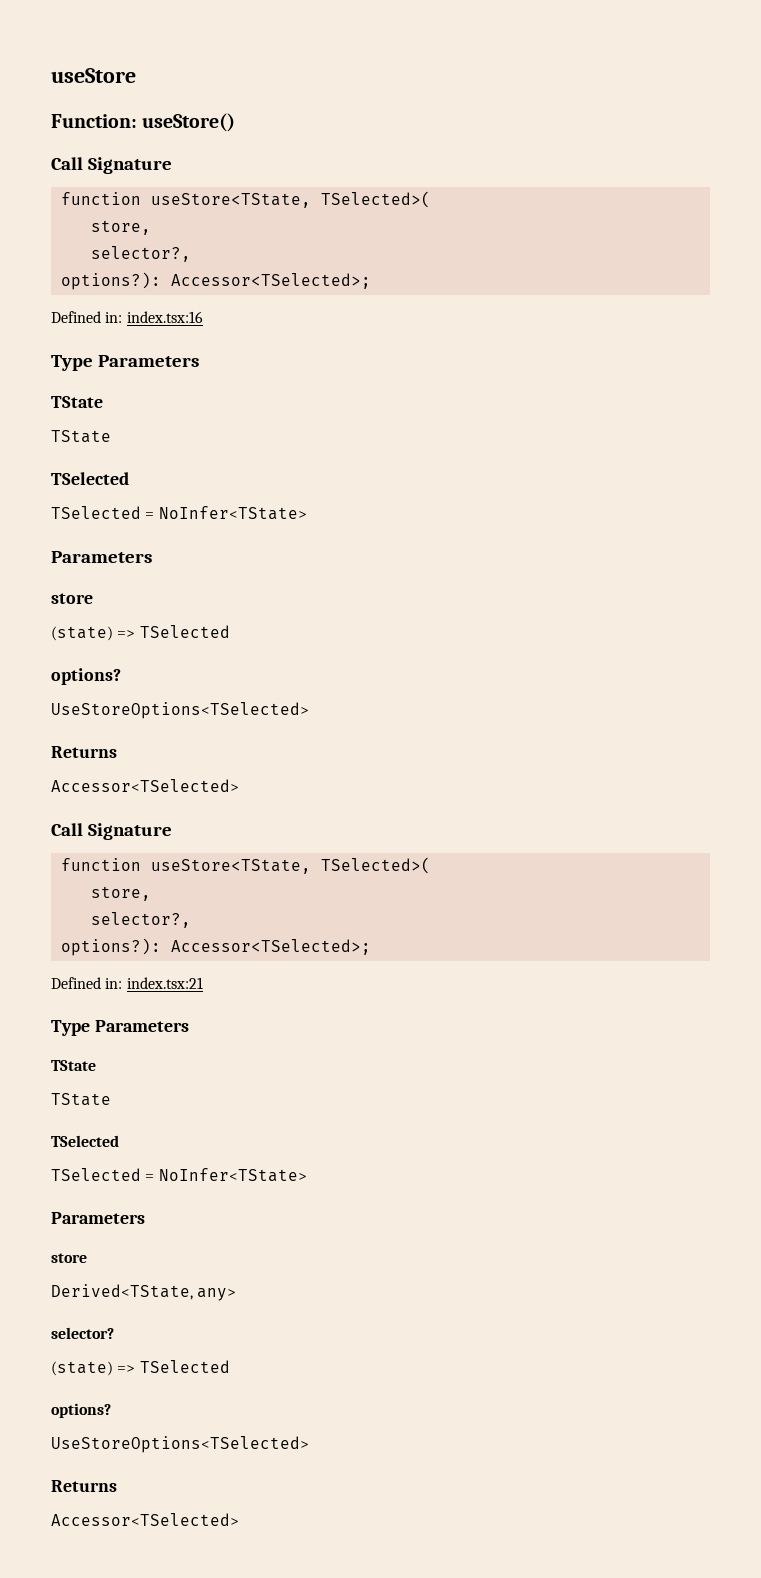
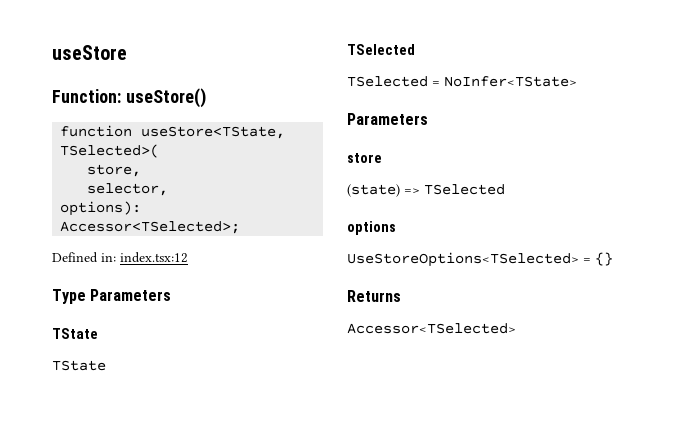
[51,157,172,174] [60,191,431,208] [90,220,151,235] [90,246,191,262] [60,272,371,290] [51,311,203,323] // Call Signature // function useStore<TState, TSelected>( // store, // selector?, // options?): Accessor<TSelected>; // Defined in: index.tsx:16 -> [60,125,286,139] [60,144,160,158] [87,164,142,177] [87,183,169,196] [60,201,142,216] [60,221,241,234] [52,252,188,263] // function useStore<TState, TSelected>( // store, // selector, // options): Accessor<TSelected>; // Defined in: index.tsx:12
[51,668,121,685] [51,702,309,719] [51,746,117,758] [51,779,239,792] [51,823,172,840] [60,857,431,874] [90,886,151,901] [90,912,191,928] [60,938,371,956] [51,977,203,989] [51,1020,189,1036] [51,1060,96,1071] [51,1093,111,1106] [51,1135,119,1147] [51,1168,307,1182] [51,1212,145,1224] [51,1253,87,1263] [51,1284,237,1301] [51,1327,114,1339] [51,1360,230,1376] [51,1403,111,1418] [51,1436,309,1453] [51,1480,117,1492] [51,1513,239,1526] options? // UseStoreOptions<TSelected> // Returns // Accessor<TSelected> // Call Signature // function useStore<TState, TSelected>( // store, // selector?, // options?): Accessor<TSelected>; // Defined in: index.tsx:21 // Type Parameters // TState // TState // TSelected // TSelected = NoInfer<TState> // Parameters // store // Derived<TState, any> // selector? // (state) => TSelected // options? // UseStoreOptions<TSelected> // Returns // Accessor<TSelected> -> [347,221,396,235] [347,252,613,267] [347,290,401,302] [347,323,516,334] options // UseStoreOptions<TSelected> = {} // Returns // Accessor<TSelected>

